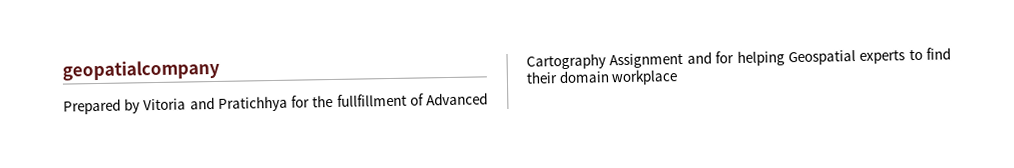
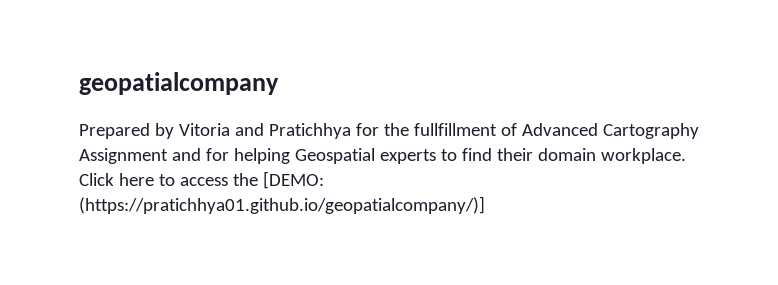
[611,69,679,86] workplace -> [600,148,686,164] [79,171,324,189] [79,196,485,214] workplace. Click here to access the [DEMO: (https://pratichhya01.github.io/geopatialcompany/)]

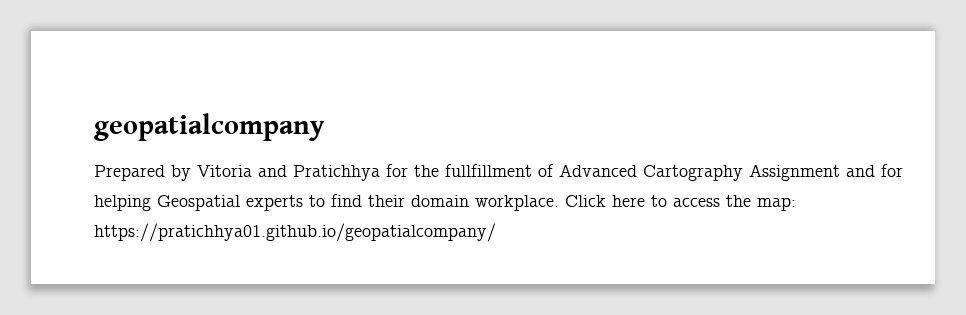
[262,171,324,189] [79,196,485,214] [DEMO: (https://pratichhya01.github.io/geopatialcompany/)] -> [757,197,796,211] [94,223,496,242] map: https://pratichhya01.github.io/geopatialcompany/

